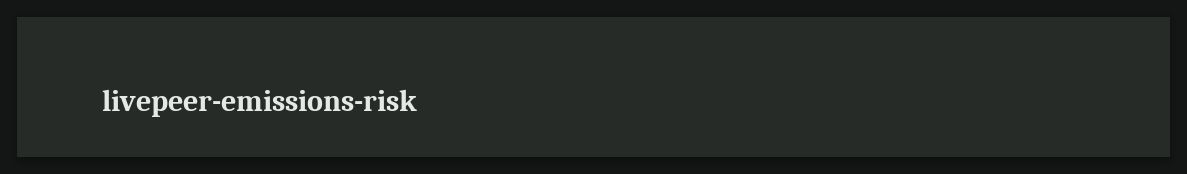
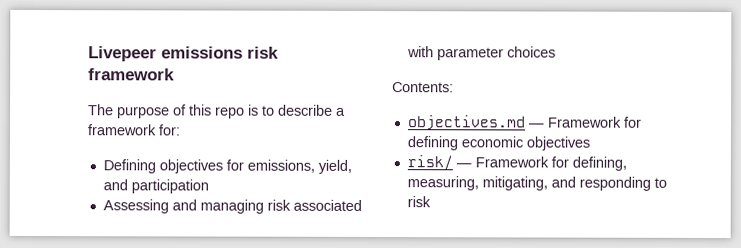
[102,89,417,117] livepeer-emissions-risk -> [88,46,279,62] [88,68,175,81] [88,104,346,119] [87,124,180,136] [102,159,352,174] [102,179,209,194] [102,199,362,214] [406,46,556,61] [392,82,454,93] [406,115,642,131] [406,136,590,151] [406,155,627,171] [406,176,667,191] [406,196,431,208] Livepeer emissions risk framework // The purpose of this repo is to describe a framework for: // Defining objectives for emissions, yield, and participation // Assessing and managing risk associated with parameter choices // Contents: // objectives.md — Framework for defining economic objectives // risk/ — Framework for defining, measuring, mitigating, and responding to risk

